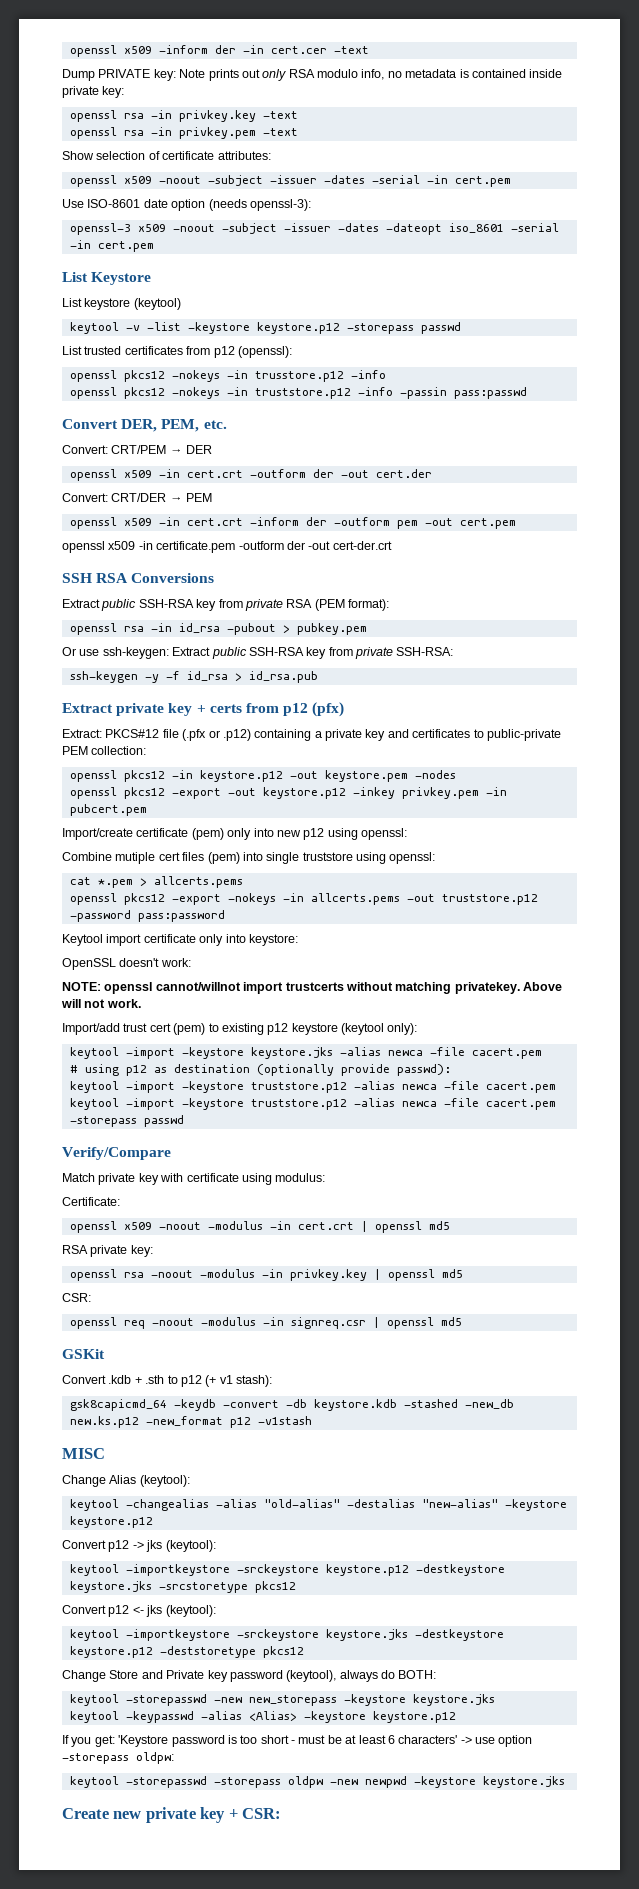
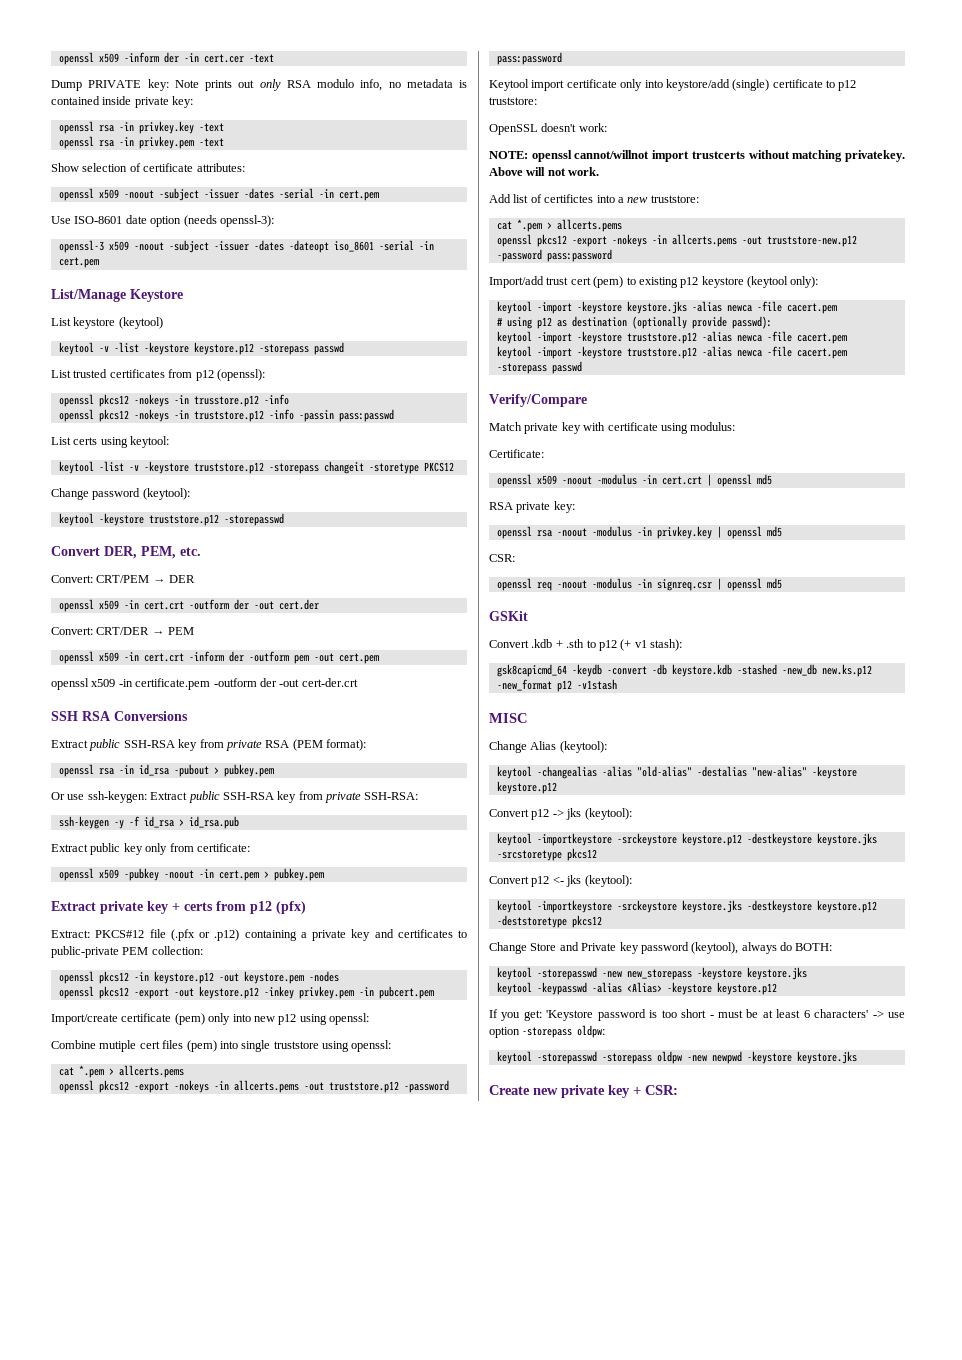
[62,272,88,282] List -> [51,289,126,302] List/Manage
(527, 393) none -> [51,436,170,448] [58,461,454,474] [51,488,190,500] [58,513,284,526] // List certs using keytool: // keytool -list -v -keystore truststore.p12 -storepass changeit -storetype PKCS12 // Change password (keytool): // keytool -keystore truststore.p12 -storepasswd
(318, 677) none -> [51,843,250,855] [58,868,324,881] // Extract public key only from certificate: // openssl x509 -pubkey -noout -in cert.pem > pubkey.pem
[248,934,298,946] keystore: -> [665,79,857,91] [489,97,537,105] keystore/add (single) certificate to p12 truststore:
(141, 1003) none -> [489,194,699,203] [496,219,622,232] [496,234,857,247] [496,249,612,262] // Add list of certifictes into a new truststore: // cat *.pem > allcerts.pems // openssl pkcs12 -export -nokeys -in allcerts.pems -out truststore-new.p12 -password pass:password

